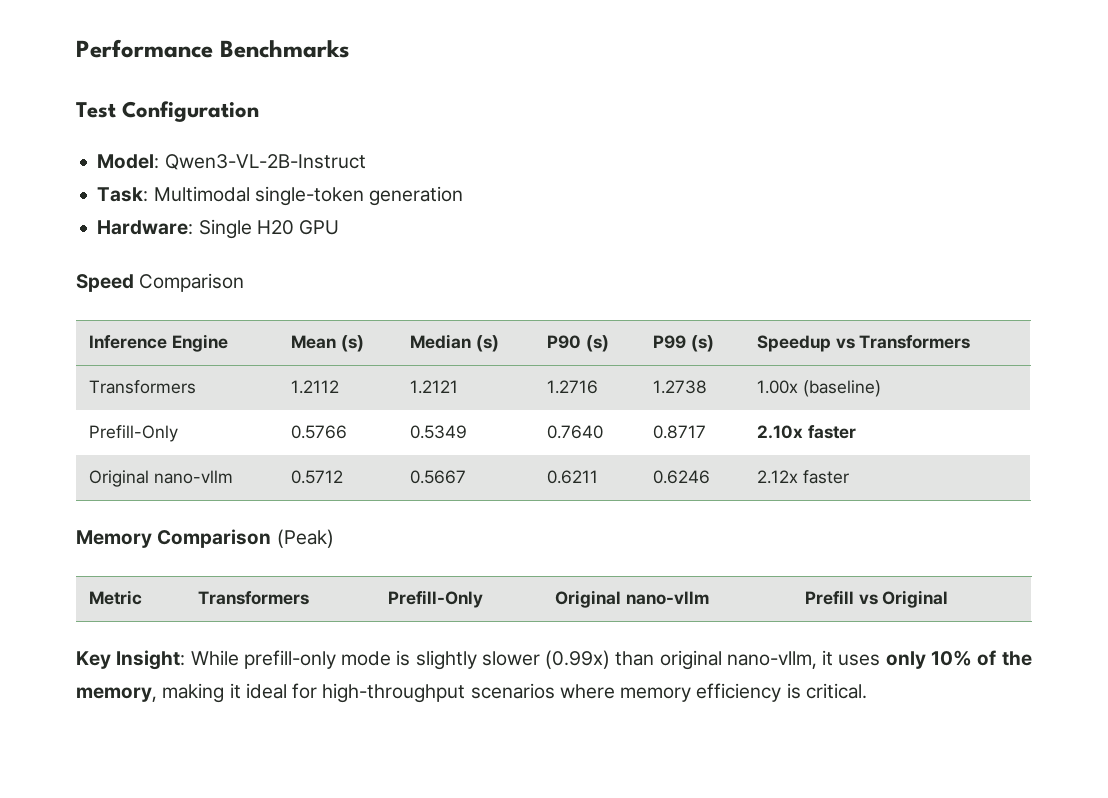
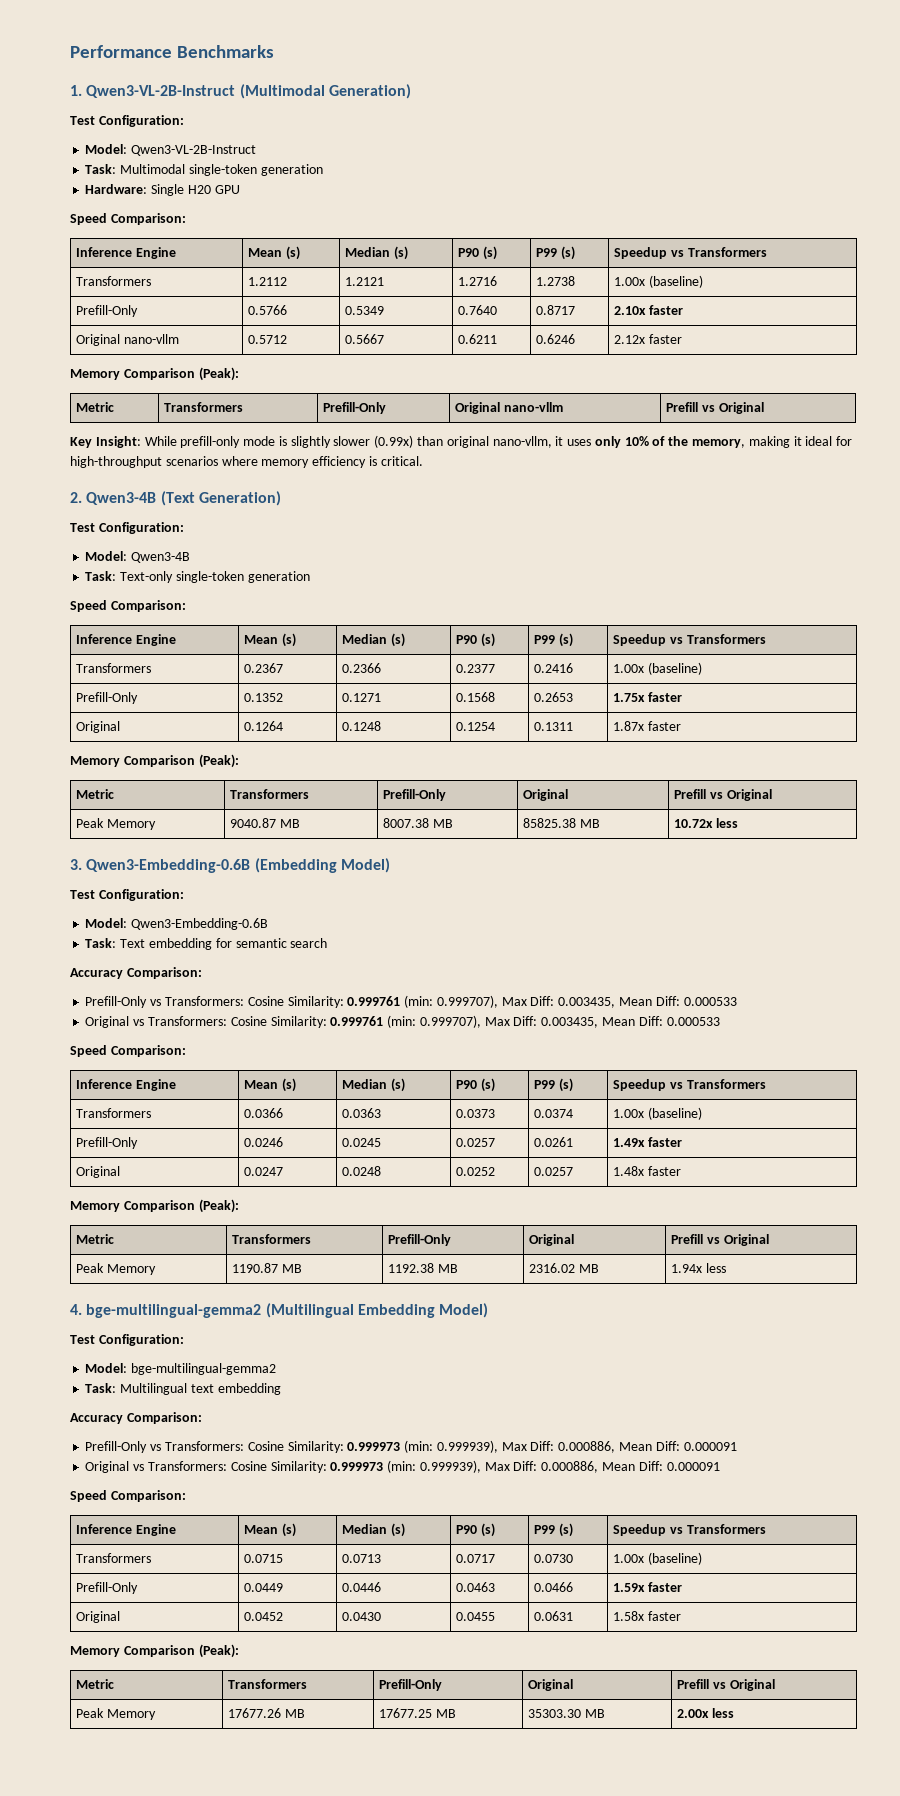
[76,101,260,122] // Test Configuration -> [70,84,411,99] [70,115,184,127] // 1. Qwen3-VL-2B-Instruct (Multimodal Generation) // Test Configuration:
[139,273,245,292] Comparison -> [110,213,186,225] Comparison:
[276,529,334,548] (Peak) -> [198,367,239,381] (Peak):
(867, 691) none -> [70,491,281,506] [70,522,184,534] [85,551,191,563] [85,571,310,583] [70,600,186,612] [75,634,176,646] [243,633,296,647] [341,633,405,647] [455,633,495,647] [533,633,573,647] [612,634,766,646] [75,663,151,673] [243,663,283,673] [341,663,381,673] [455,664,495,673] [533,663,573,673] [612,662,702,675] [75,692,138,704] [243,693,283,702] [341,693,381,702] [455,692,495,702] [533,692,573,702] [612,692,682,702] [75,721,120,733] [243,721,283,731] [341,721,381,731] [455,722,495,731] [533,722,573,731] [612,721,681,731] [70,754,239,768] [75,789,114,799] [229,789,309,799] [382,789,446,801] [522,789,568,801] [673,789,772,801] [75,818,156,830] [229,818,300,828] [382,818,453,828] [522,818,600,828] [673,818,738,828] [70,858,390,873] [70,889,184,901] [85,918,269,930] [85,938,328,950] [70,967,202,979] [85,995,737,1008] [85,1015,720,1028] [70,1045,186,1057] [75,1079,176,1091] [243,1078,296,1092] [341,1078,405,1092] [455,1078,495,1092] [533,1078,573,1092] [612,1079,766,1091] [75,1108,151,1118] [243,1108,283,1118] [341,1108,381,1118] [455,1109,495,1118] [533,1109,573,1118] [612,1107,702,1120] [75,1137,138,1149] [243,1137,283,1147] [341,1138,381,1147] [455,1138,495,1147] [533,1137,573,1147] [612,1137,682,1147] [75,1166,120,1178] [243,1167,283,1176] [341,1166,381,1176] [455,1167,495,1176] [533,1167,573,1176] [612,1166,681,1176] [70,1199,239,1213] [75,1234,114,1244] [231,1234,311,1244] [387,1234,451,1246] [528,1234,574,1246] [670,1234,769,1246] [75,1263,156,1275] [231,1263,302,1273] [387,1263,458,1273] [528,1263,599,1273] [670,1263,726,1273] [70,1303,489,1318] [70,1334,184,1346] [85,1363,277,1375] [85,1383,281,1395] [70,1412,202,1424] [85,1440,737,1453] [85,1460,720,1473] [70,1490,186,1502] [75,1524,176,1536] [243,1523,296,1537] [341,1523,405,1537] [455,1523,495,1537] [533,1523,573,1537] [612,1524,766,1536] [75,1553,151,1563] [243,1554,283,1563] [341,1554,381,1563] [455,1554,495,1563] [533,1554,573,1563] [612,1552,702,1565] [75,1582,138,1594] [243,1583,283,1592] [341,1582,381,1592] [455,1582,495,1592] [533,1582,573,1592] [612,1582,682,1592] [75,1611,120,1623] [243,1612,283,1621] [341,1612,381,1621] [455,1612,495,1621] [533,1611,573,1621] [612,1611,681,1621] [70,1644,239,1658] [75,1679,114,1689] [227,1679,307,1689] [378,1679,442,1691] [527,1679,573,1691] [676,1679,775,1691] [75,1708,156,1720] [227,1708,305,1718] [378,1708,456,1718] [527,1709,605,1718] [676,1708,734,1718] // 2. Qwen3-4B (Text Generation) // Test Configuration: // Model: Qwen3-4B // Task: Text-only single-token generation // Speed Comparison: // Inference Engine | Mean (s) | Median (s) | P90 (s) | P99 (s) | Speedup vs Transformers // Transformers | 0.2367 | 0.2366 | 0.2377 | 0.2416 | 1.00x (baseline) // Prefill-Only | 0.1352 | 0.1271 | 0.1568 | 0.2653 | 1.75x faster // Original | 0.1264 | 0.1248 | 0.1254 | 0.1311 | 1.87x faster // Memory Comparison (Peak): // Metric | Transformers | Prefill-Only | Original | Prefill vs Original // Peak Memory | 9040.87 MB | 8007.38 MB | 85825.38 MB | 10.72x less // 3. Qwen3-Embedding-0.6B (Embedding Model) // Test Configuration: // Model: Qwen3-Embedding-0.6B // Task: Text embedding for semantic search // Accuracy Comparison: // Prefill-Only vs Transformers: Cosine Similarity: 0.999761 (min: 0.999707), Max Diff: 0.003435, Mean Diff: 0.000533 // Original vs Transformers: Cosine Similarity: 0.999761 (min: 0.999707), Max Diff: 0.003435, Mean Diff: 0.000533 // Speed Comparison: // Inference Engine | Mean (s) | Median (s) | P90 (s) | P99 (s) | Speedup vs Transformers // Transformers | 0.0366 | 0.0363 | 0.0373 | 0.0374 | 1.00x (baseline) // Prefill-Only | 0.0246 | 0.0245 | 0.0257 | 0.0261 | 1.49x faster // Original | 0.0247 | 0.0248 | 0.0252 | 0.0257 | 1.48x faster // Memory Comparison (Peak): // Metric | Transformers | Prefill-Only | Original | Prefill vs Original // Peak Memory | 1190.87 MB | 1192.38 MB | 2316.02 MB | 1.94x less // 4. bge-multilingual-gemma2 (Multilingual Embedding Model) // Test Configuration: // Model: bge-multilingual-gemma2 // Task: Multilingual text embedding // Accuracy Comparison: // Prefill-Only vs Transformers: Cosine Similarity: 0.999973 (min: 0.999939), Max Diff: 0.000886, Mean Diff: 0.000091 // Original vs Transformers: Cosine Similarity: 0.999973 (min: 0.999939), Max Diff: 0.000886, Mean Diff: 0.000091 // Speed Comparison: // Inference Engine | Mean (s) | Median (s) | P90 (s) | P99 (s) | Speedup vs Transformers // Transformers | 0.0715 | 0.0713 | 0.0717 | 0.0730 | 1.00x (baseline) // Prefill-Only | 0.0449 | 0.0446 | 0.0463 | 0.0466 | 1.59x faster // Original | 0.0452 | 0.0430 | 0.0455 | 0.0631 | 1.58x faster // Memory Comparison (Peak): // Metric | Transformers | Prefill-Only | Original | Prefill vs Original // Peak Memory | 17677.26 MB | 17677.25 MB | 35303.30 MB | 2.00x less

